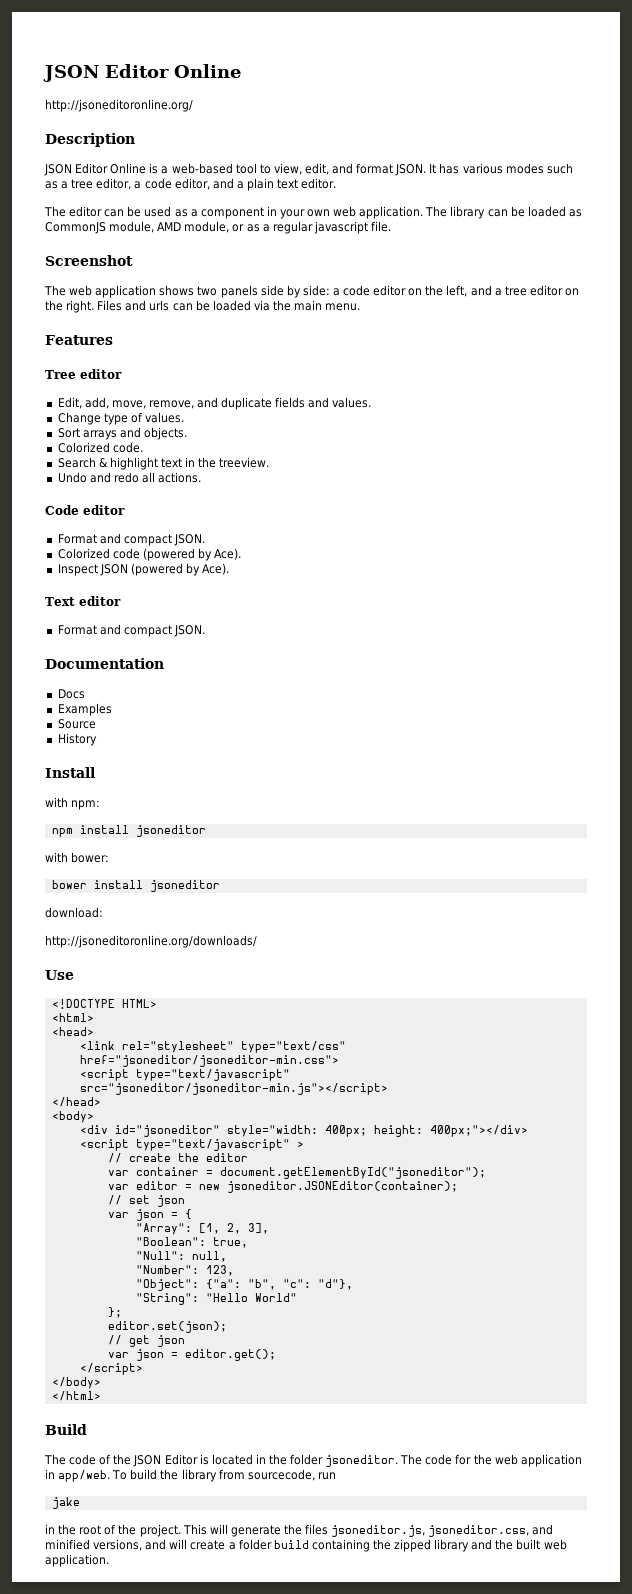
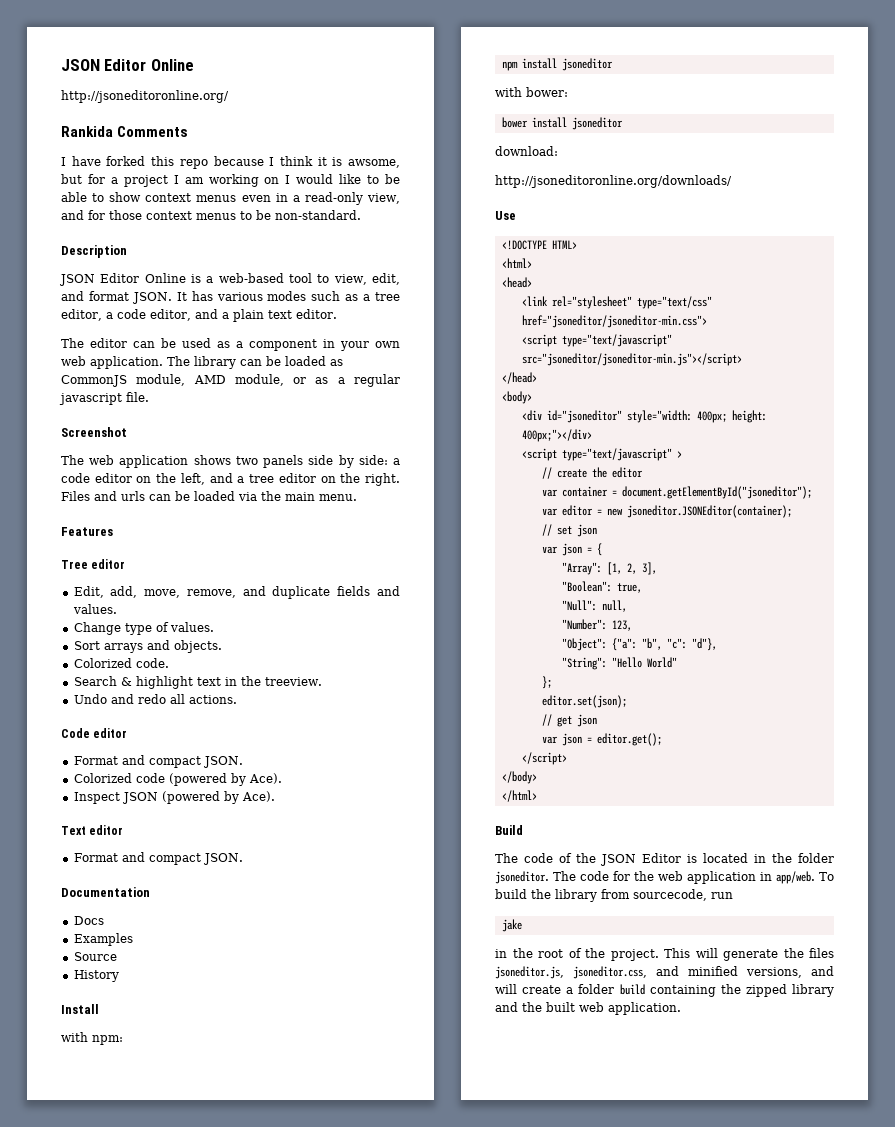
(193, 105) none -> [61,126,189,137] [61,156,400,169] [61,174,401,187] [61,192,401,205] [61,210,361,220] // Rankida Comments // I have forked this repo because I think it is awsome, but for a project I am working on I would like to be able to show context menus even in a read-only view, and for those context menus to be non-standard.

